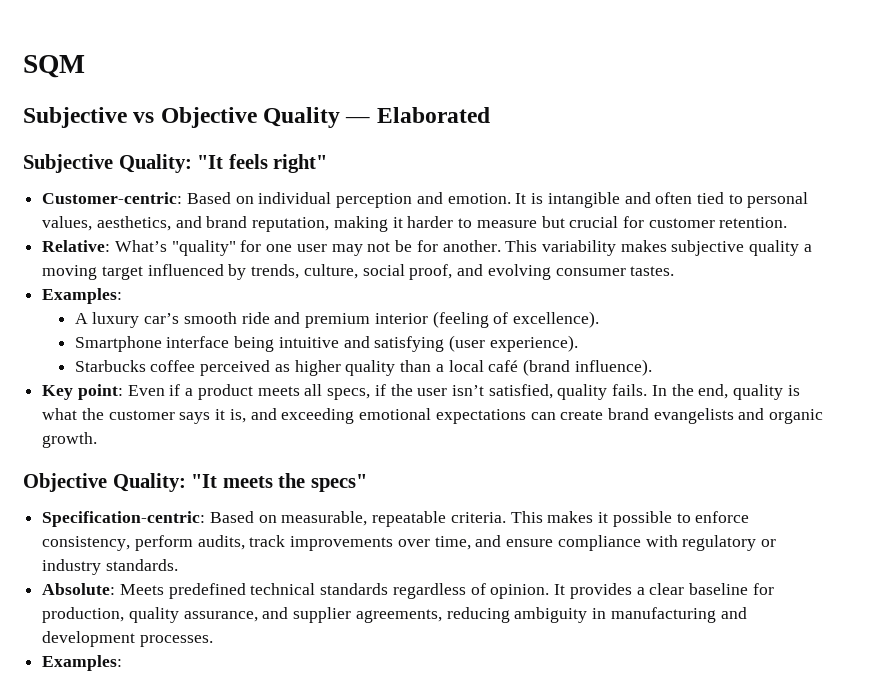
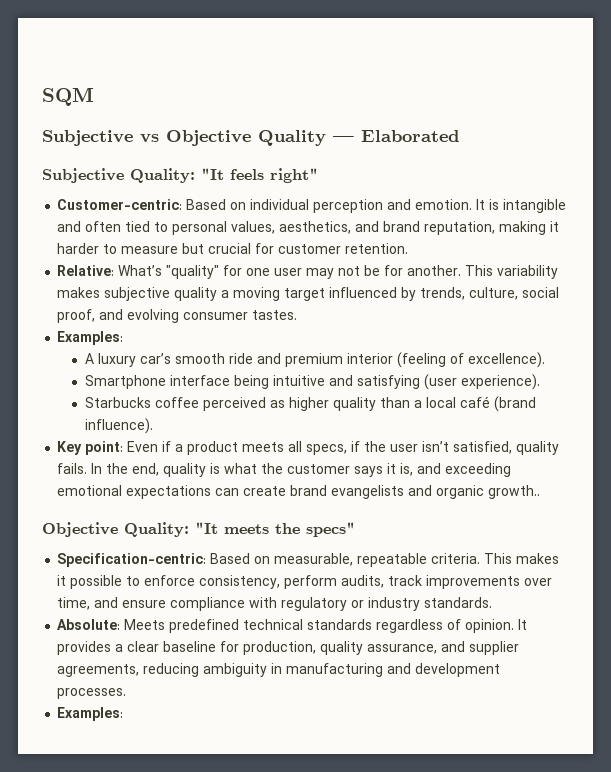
[42,432,98,448] growth. -> [488,485,541,499] growth..

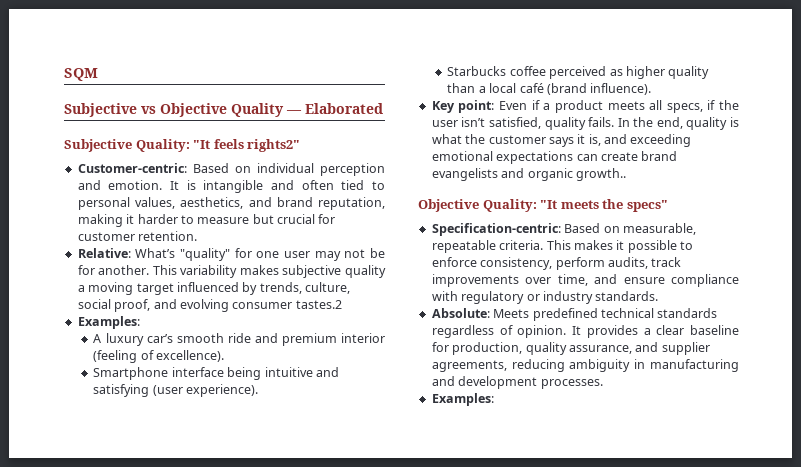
[270,168,318,183] right" -> [247,139,301,152] rights2"
[252,310,298,320] tastes. -> [295,300,342,309] tastes.2

